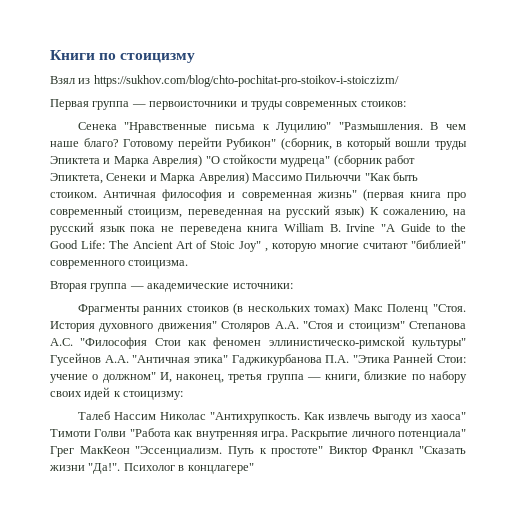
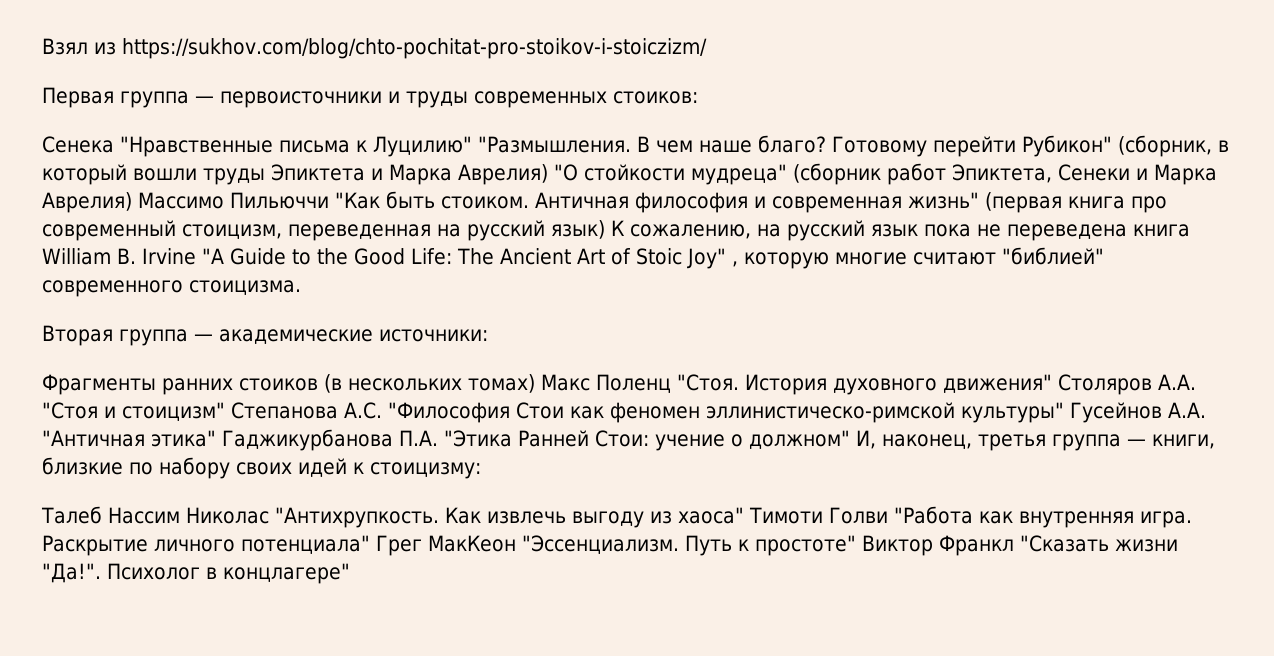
[50,50,196,63] Книги по стоицизму // -> (42, 46) none

